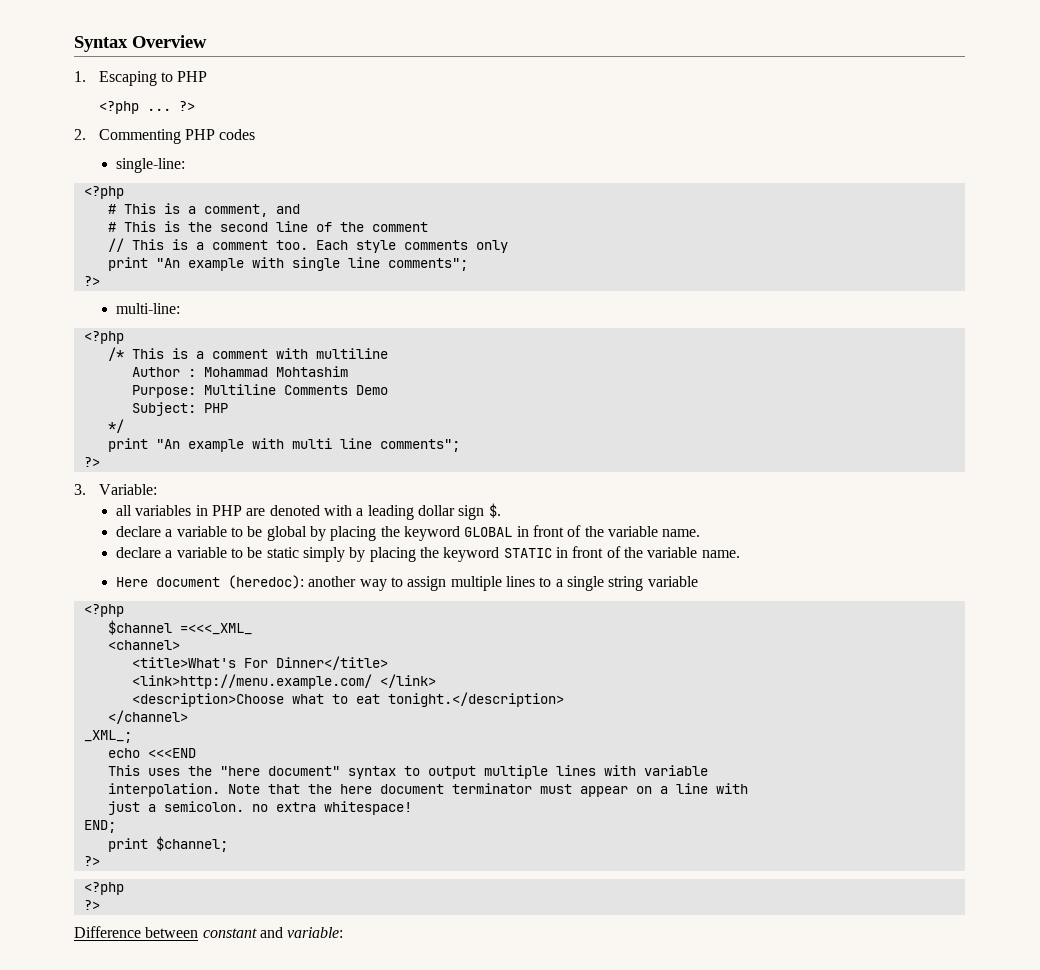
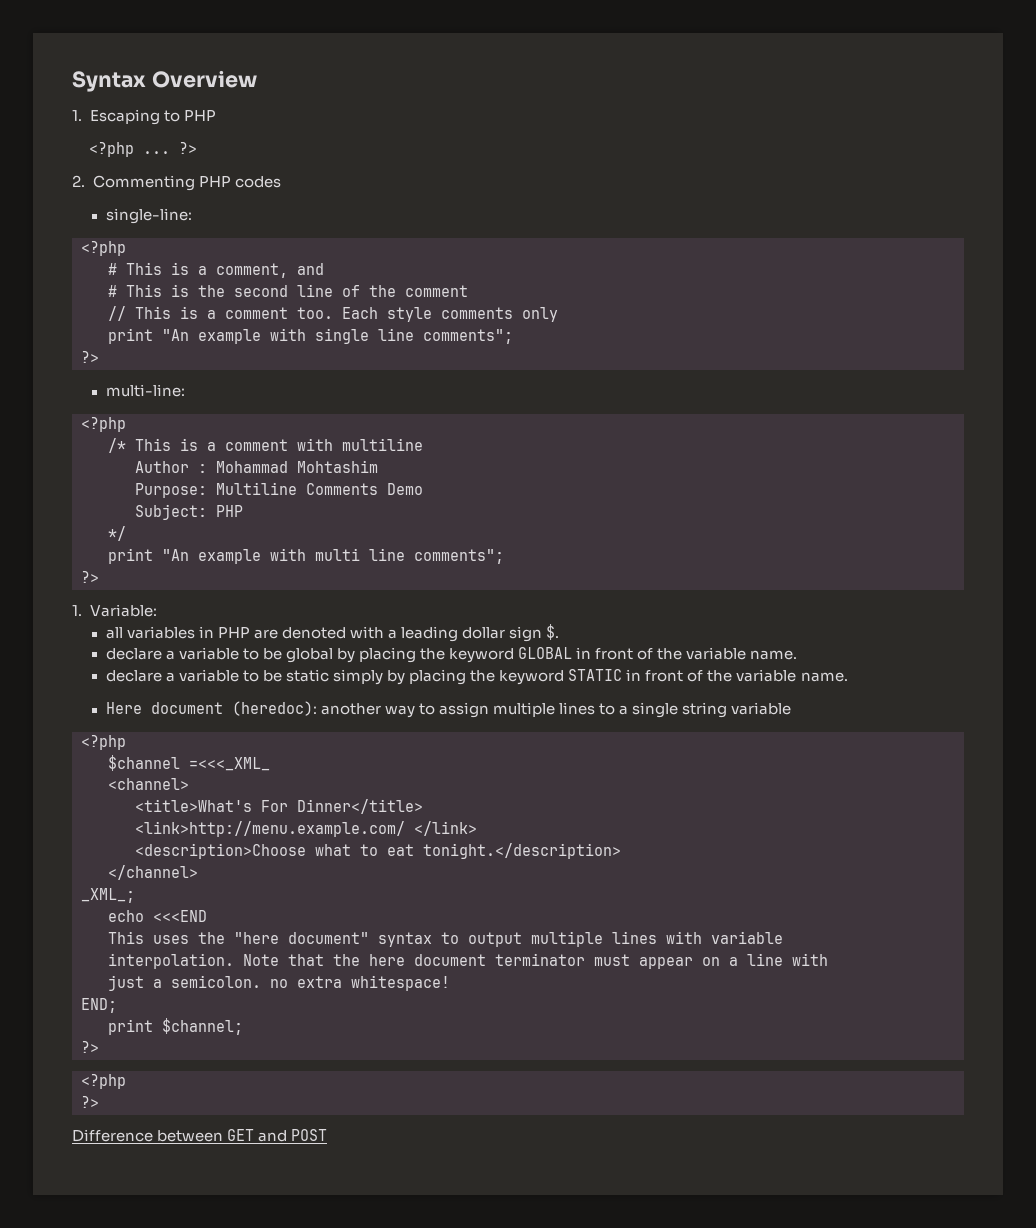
[74,484,86,495] 3. -> [72,605,82,616] 1.
[202,927,344,938] constant and variable: -> [227,1129,328,1142] GET and POST

